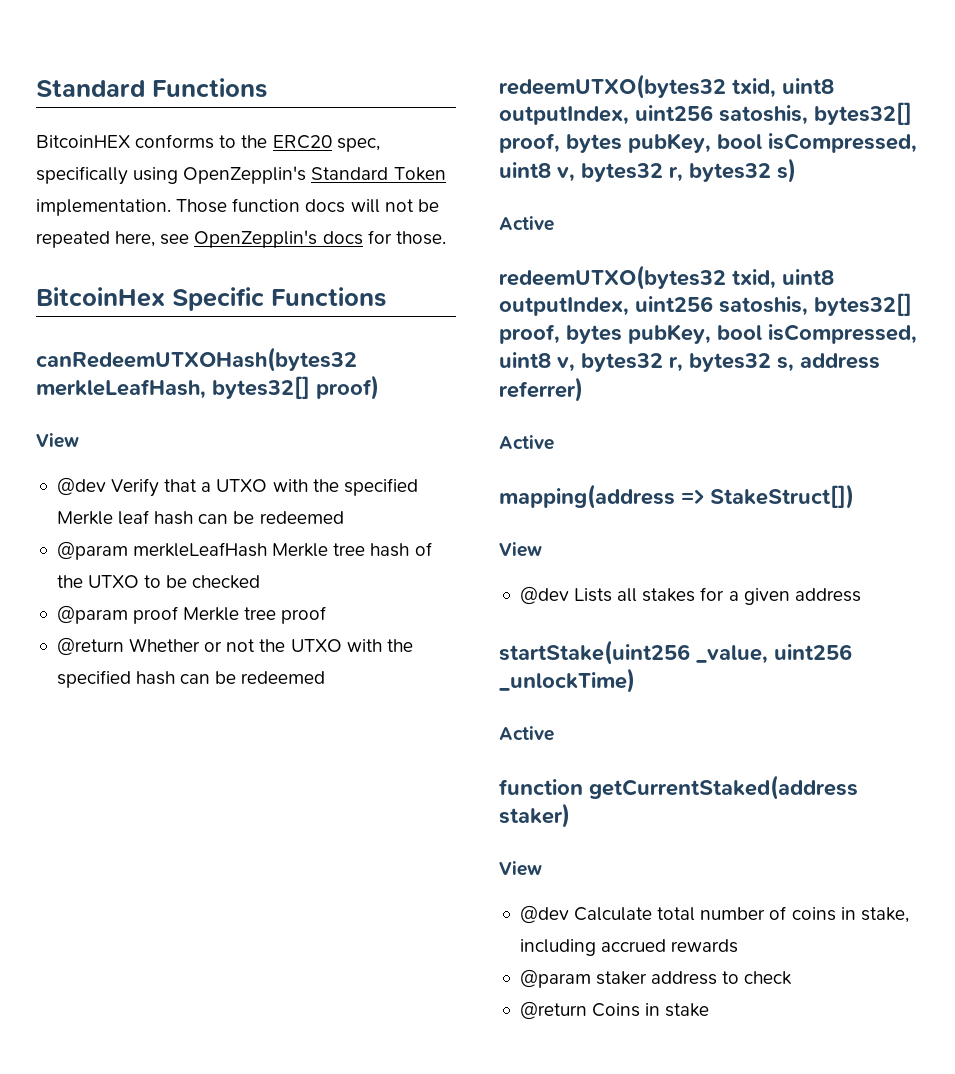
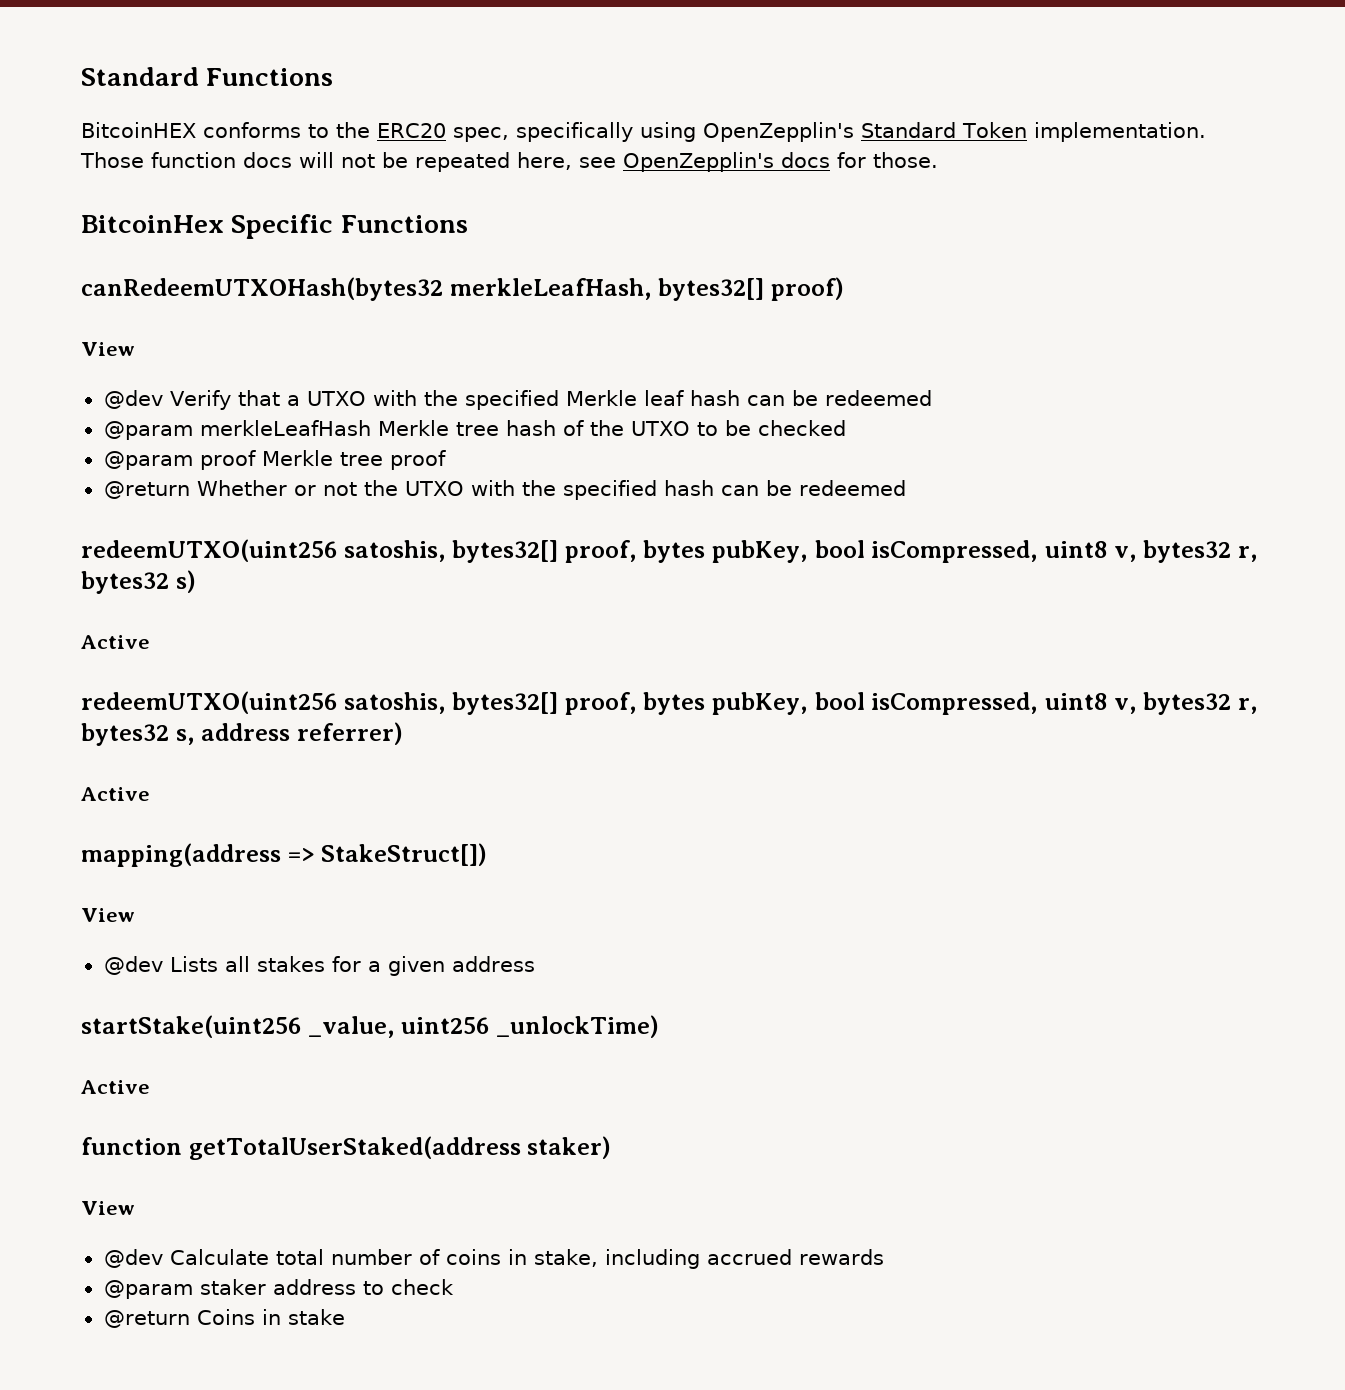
[499,74,834,99] [499,105,713,125] redeemUTXO(bytes32 txid, uint8 outputIndex, uint256 -> [81,539,337,562] redeemUTXO(uint256
[499,265,834,290] [499,296,713,316] redeemUTXO(bytes32 txid, uint8 outputIndex, uint256 -> [81,691,337,714] redeemUTXO(uint256
[589,775,858,800] getCurrentStaked(address -> [188,1136,521,1160] getTotalUserStaked(address

